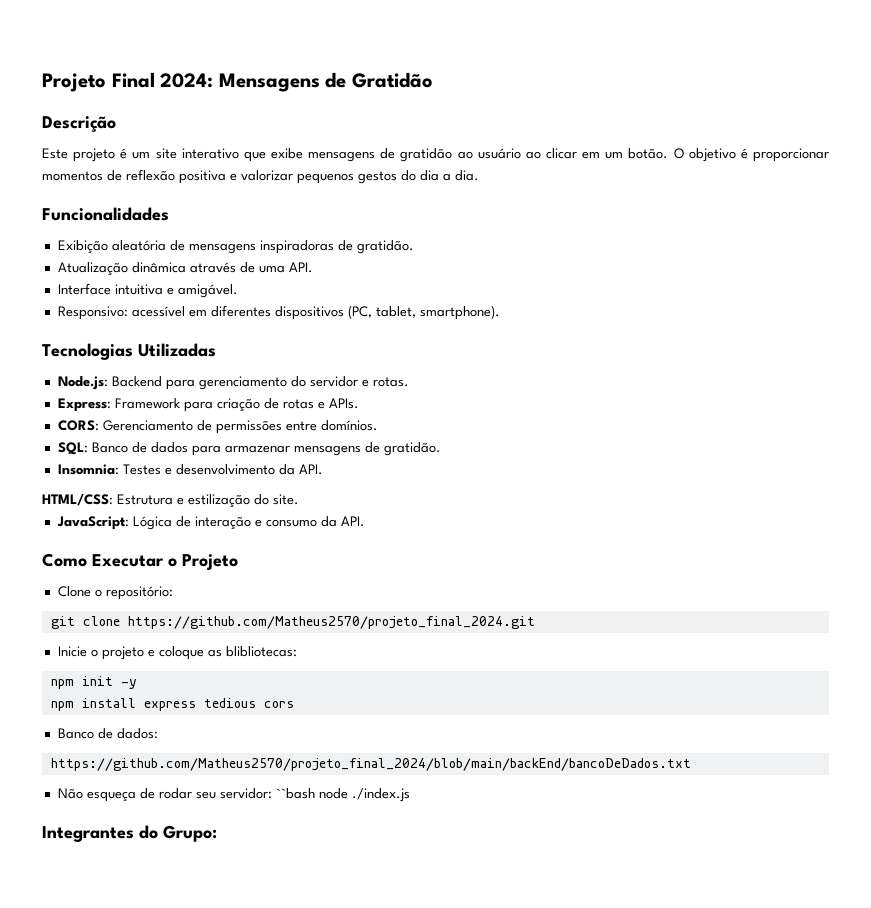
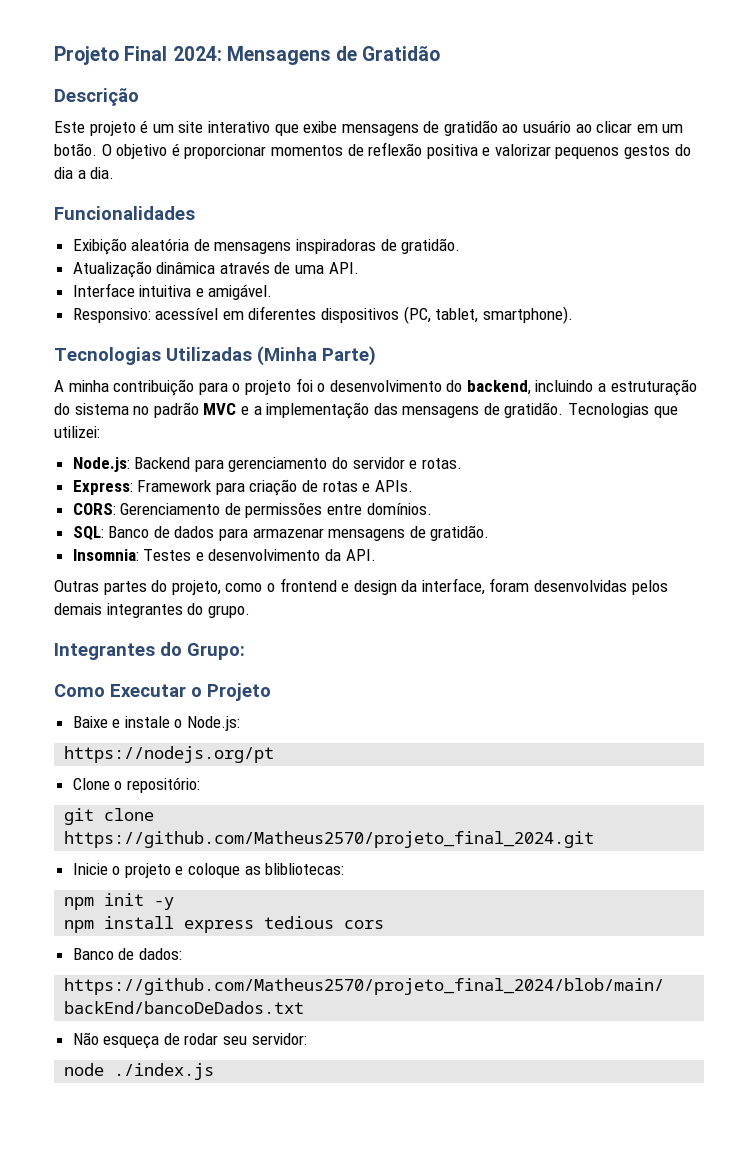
(216, 350) none -> [257,346,376,366] [54,378,697,396] [54,402,678,419] [54,426,100,438] (Minha Parte) // A minha contribuição para o projeto foi o desenvolvimento do backend, incluindo a estruturação do sistema no padrão MVC e a implementação das mensagens de gratidão. Tecnologias que utilizei:
[42,494,299,508] [56,516,365,530] [42,553,238,570] HTML/CSS: Estrutura e estilização do site. // JavaScript: Lógica de interação e consumo da API. // Como Executar o Projeto -> [54,578,668,595] [54,603,250,618] [54,642,245,660] [54,683,271,701] [72,716,241,731] [64,746,275,763] Outras partes do projeto, como o frontend e design da interface, foram desenvolvidas pelos demais integrantes do grupo. // Integrantes do Grupo: // Como Executar o Projeto // Baixe e instale o Node.js: // https://nodejs.org/pt
[275,788,315,799] ``bash -> (307, 1039) //
[42,825,217,842] // Integrantes do Grupo: -> (215, 1071) none

